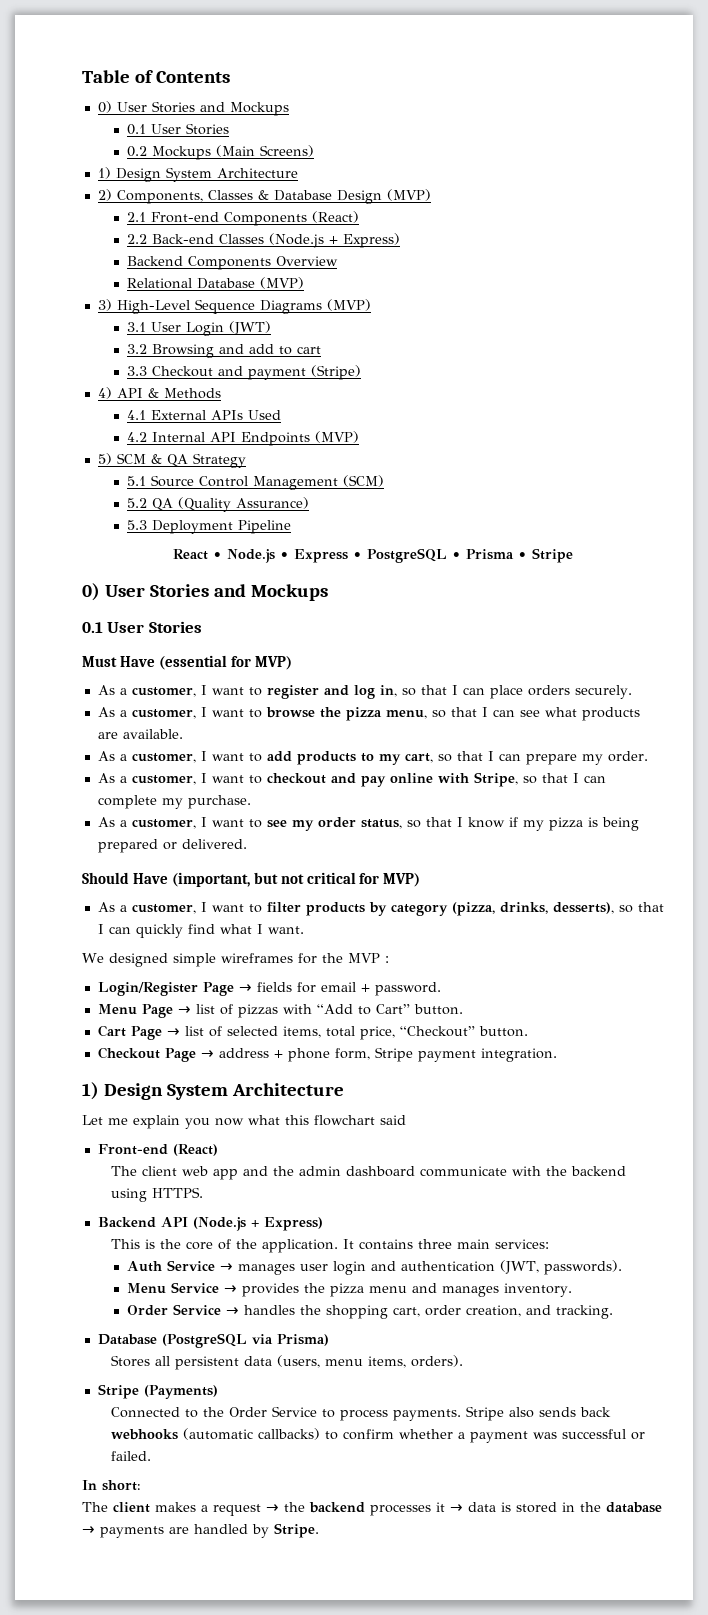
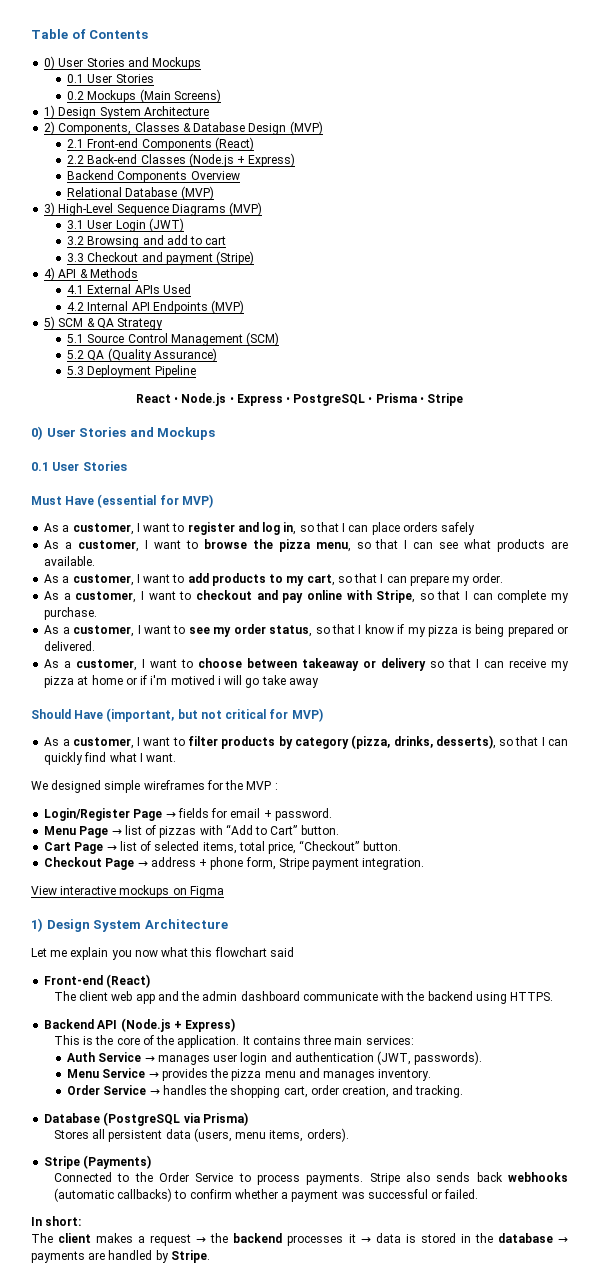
[574,685,632,699] securely. -> [441,522,476,535] safely
(247, 844) none -> [44,658,569,671] [44,675,319,688] // As a customer, I want to choose between takeaway or delivery so that I can receive my pizza at home or if i'm motived i will go take away
(557, 1055) none -> [31,885,224,898] // View interactive mockups on Figma

